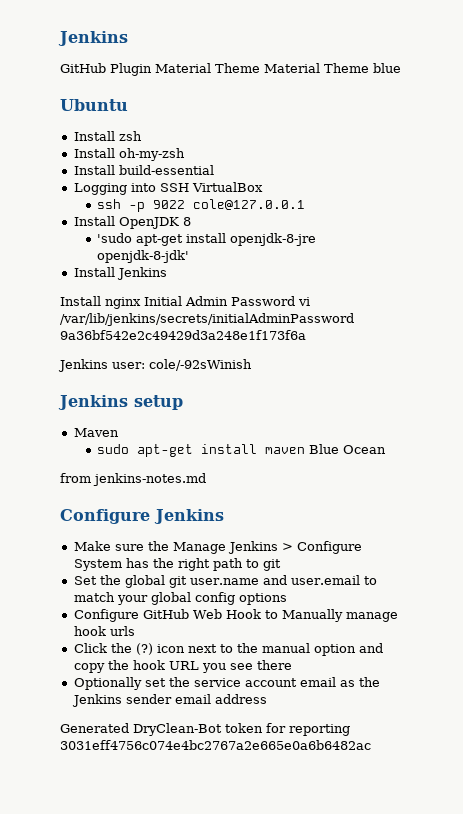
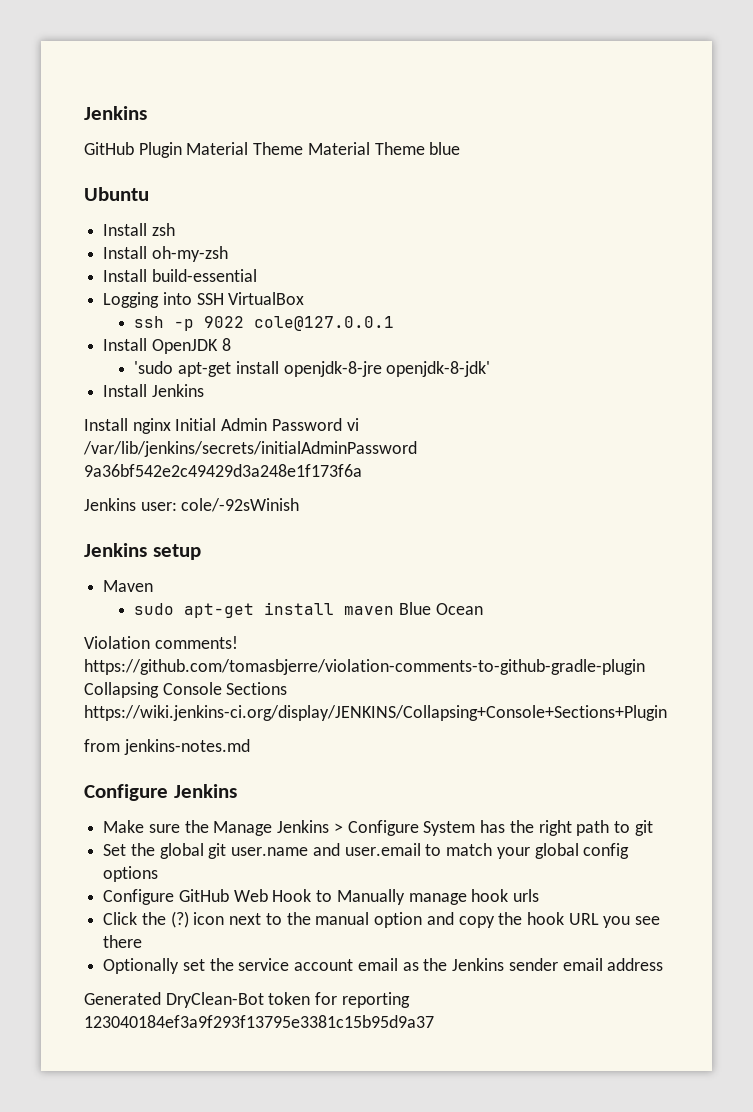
(387, 449) none -> [84,636,238,649] [84,659,645,675] [84,682,288,698] [84,705,667,721] // Violation comments! https://github.com/tomasbjerre/violation-comments-to-github-gradle-plugin Collapsing Console Sections https://wiki.jenkins-ci.org/display/JENKINS/Collapsing+Console+Sections+Plugin
[60,740,371,750] 3031eff4756c074e4bc2767a2e665e0a6b6482ac -> [84,1015,434,1028] 123040184ef3a9f293f13795e3381c15b95d9a37

